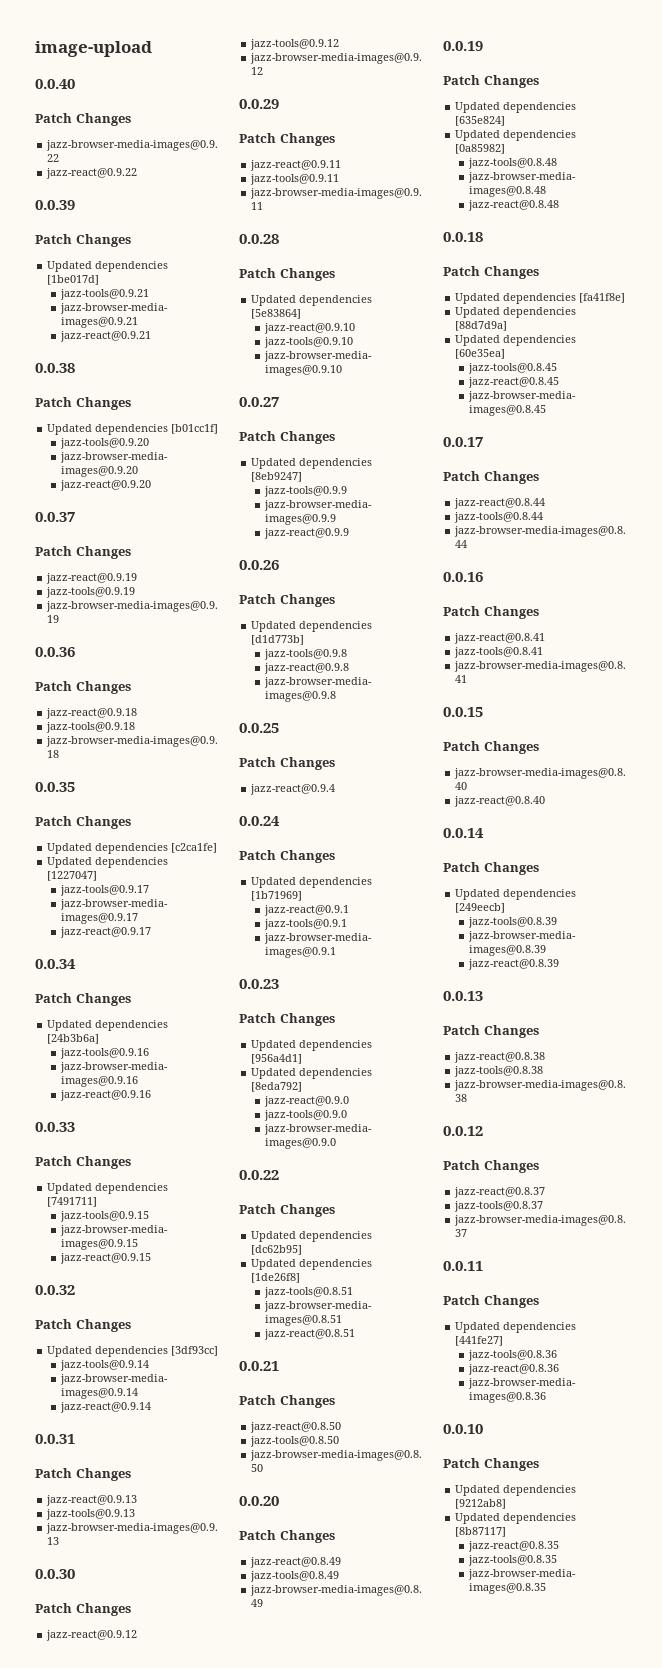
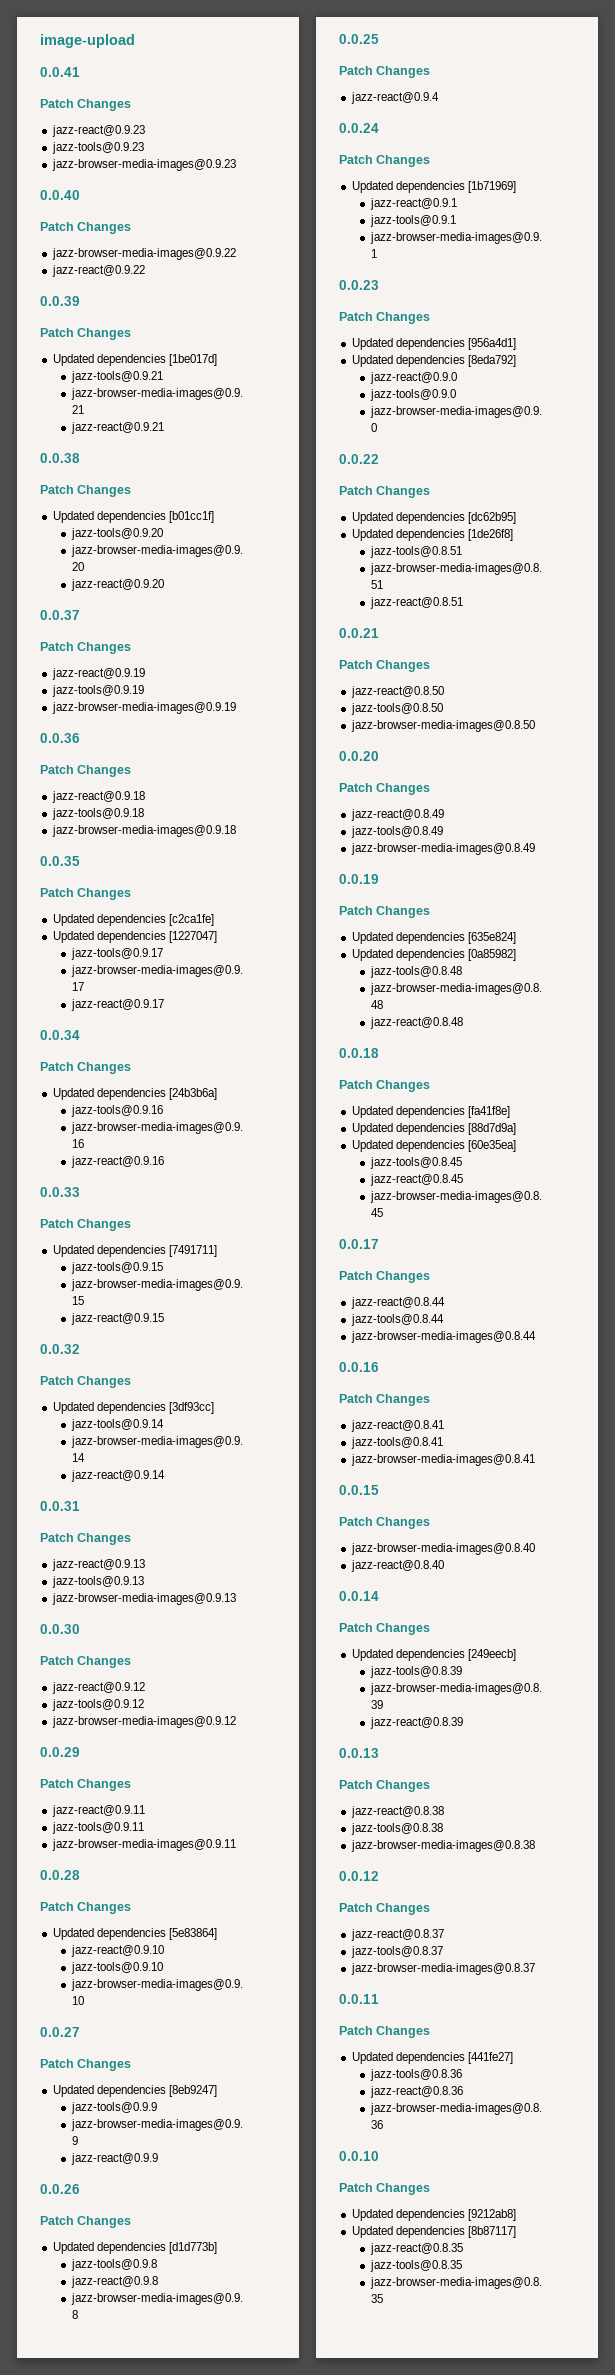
(152, 49) none -> [40,67,80,77] [40,99,132,111] [51,125,145,137] [51,142,144,154] [51,159,236,171] // 0.0.41 // Patch Changes // jazz-react@0.9.23 // jazz-tools@0.9.23 // jazz-browser-media-images@0.9.23

